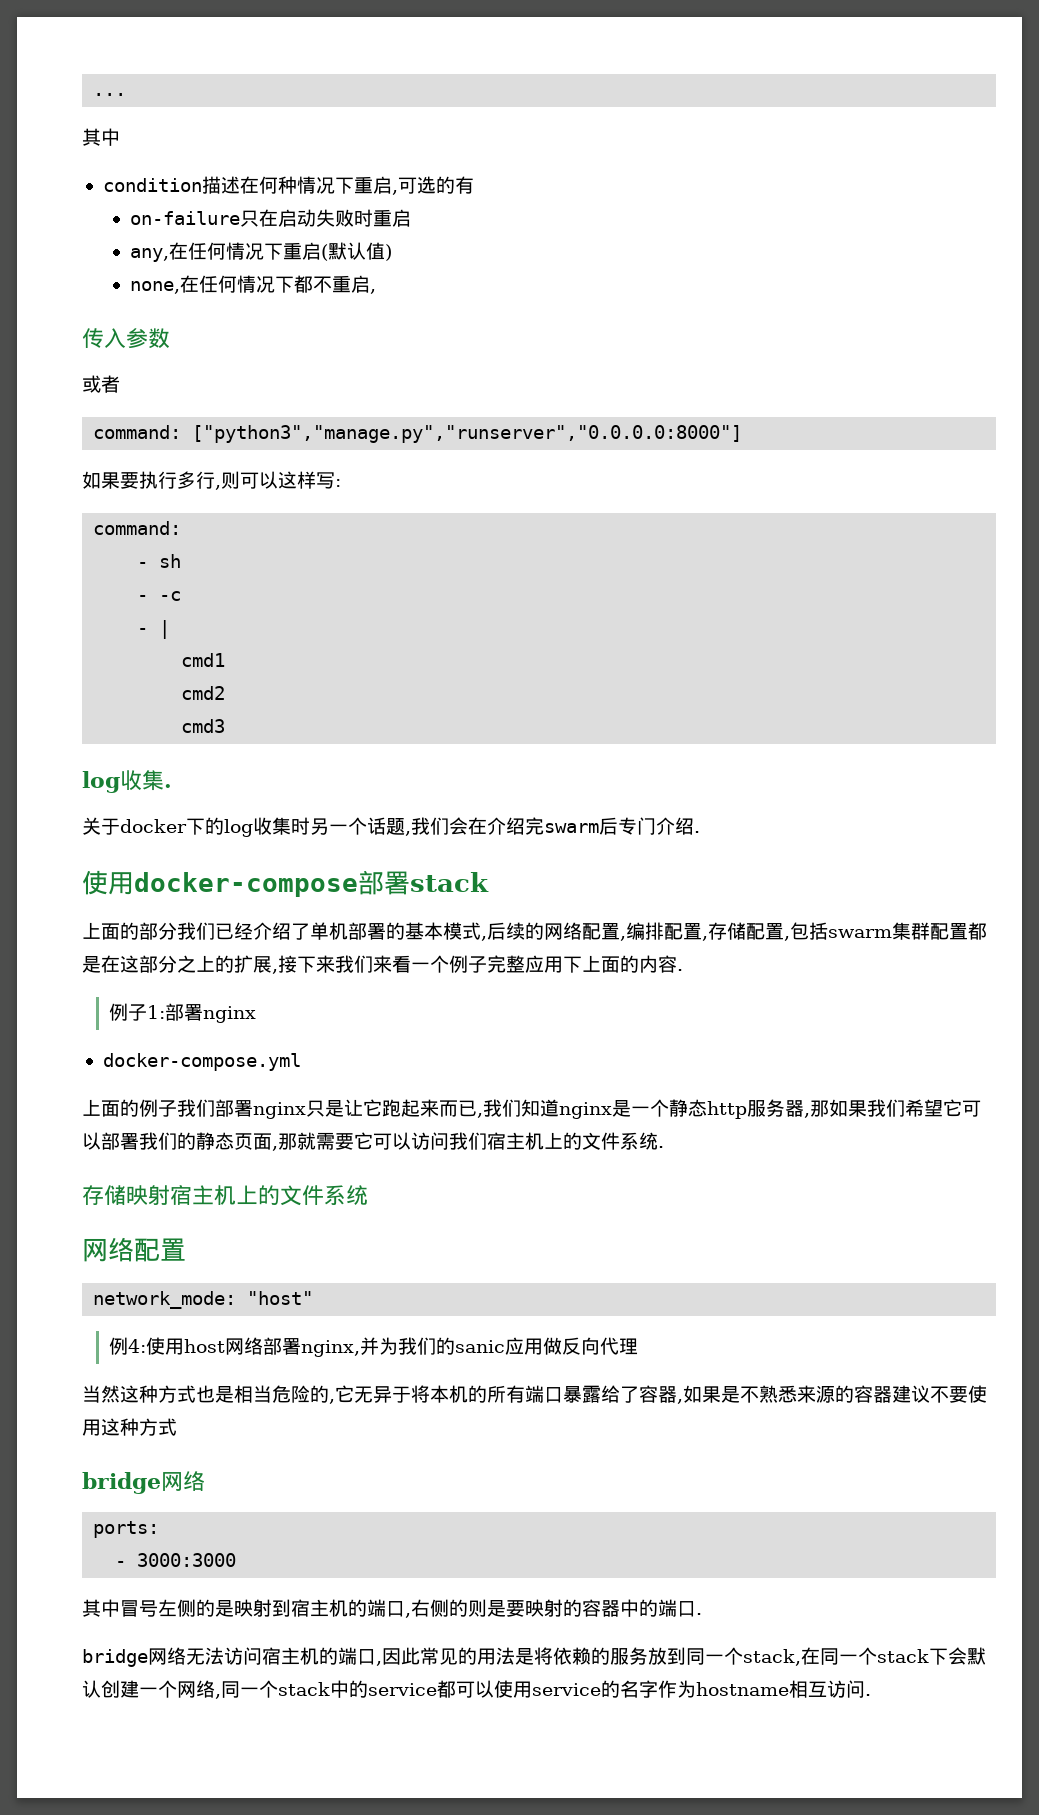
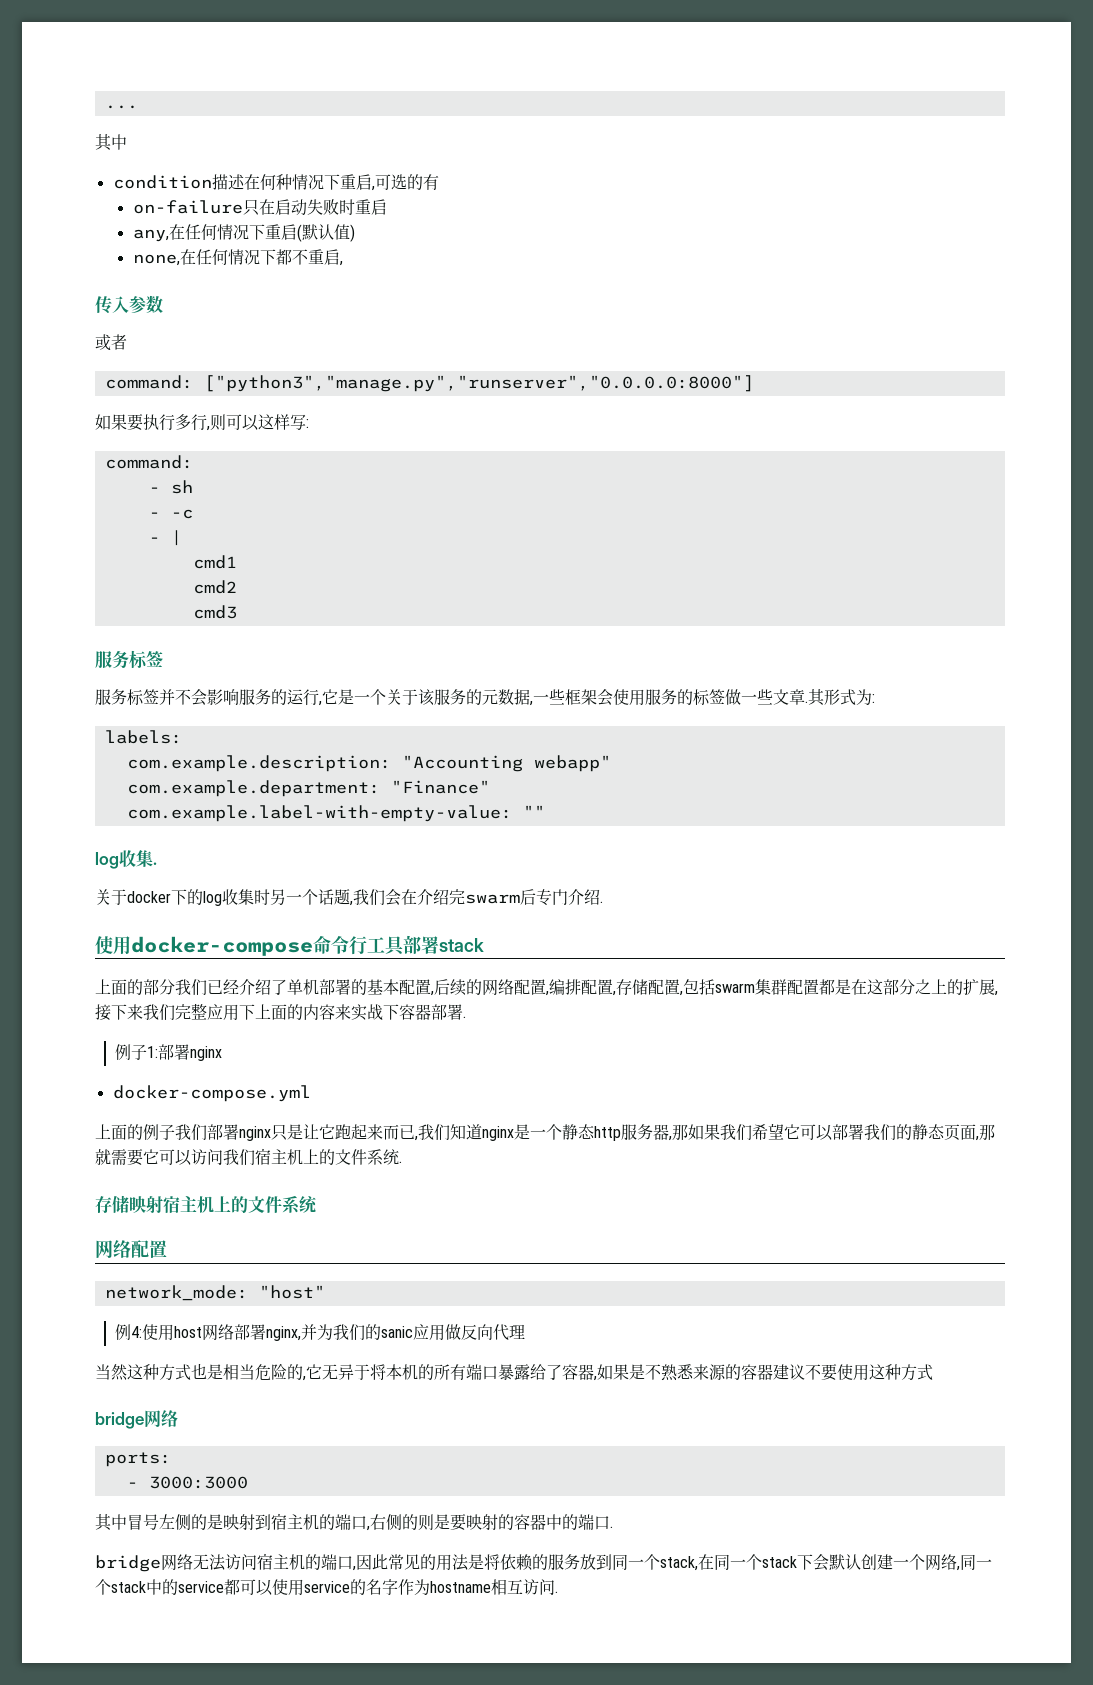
(226, 726) none -> [95,650,163,669] [95,689,875,706] [104,730,182,744] [126,755,611,772] [126,780,490,797] [126,805,545,822] // 服务标签 // 服务标签并不会影响服务的运行,它是一个关于该服务的元数据,一些框架会使用服务的标签做一些文章.其形式为: // labels: // com.example.description: "Accounting webapp" // com.example.department: "Finance" // com.example.label-with-empty-value: ""
(358, 884) none -> [313,935,406,956] 命令行工具
[443,922,481,940] 模式 -> [399,979,431,995] 配置
[373,955,487,973] 来看一个例子 -> (175, 1012) none
(677, 964) none -> [335,1004,463,1021] 来实战下容器部署

